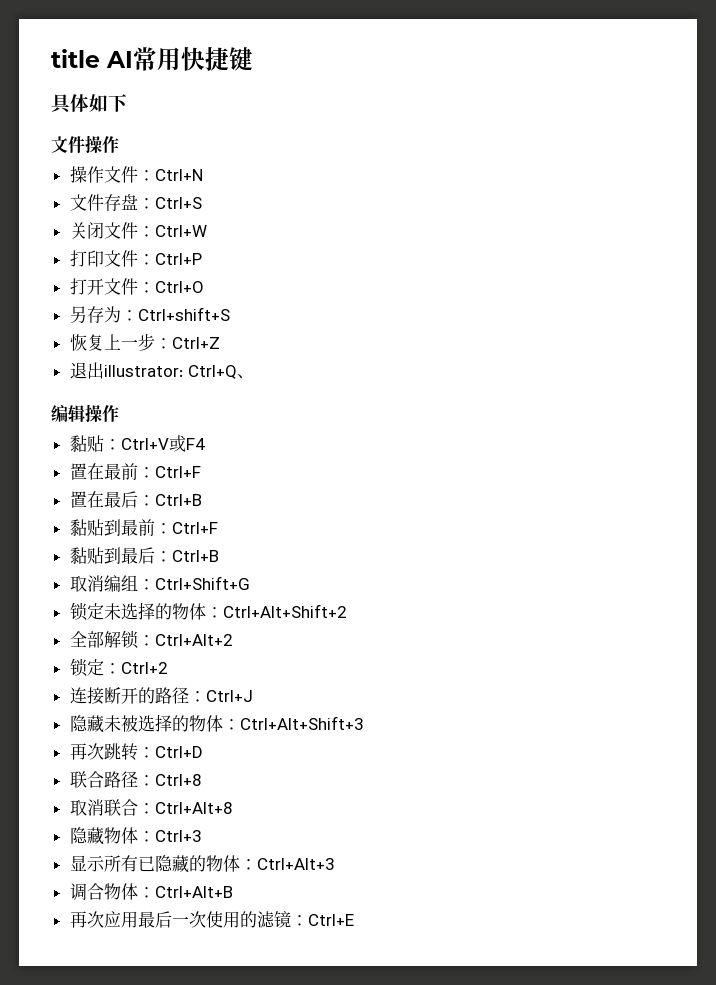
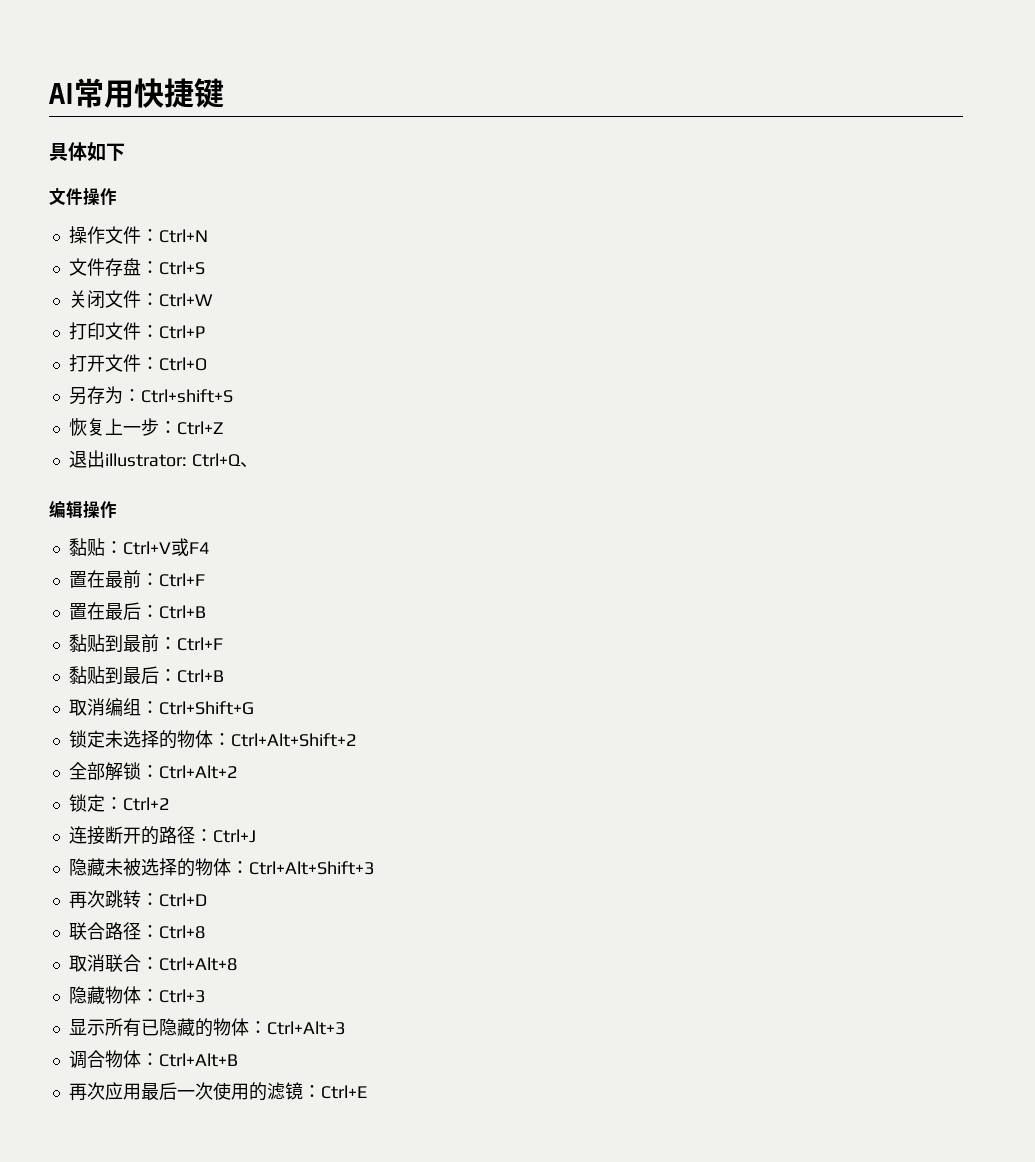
[51,49,100,68] title -> (49, 93) none

